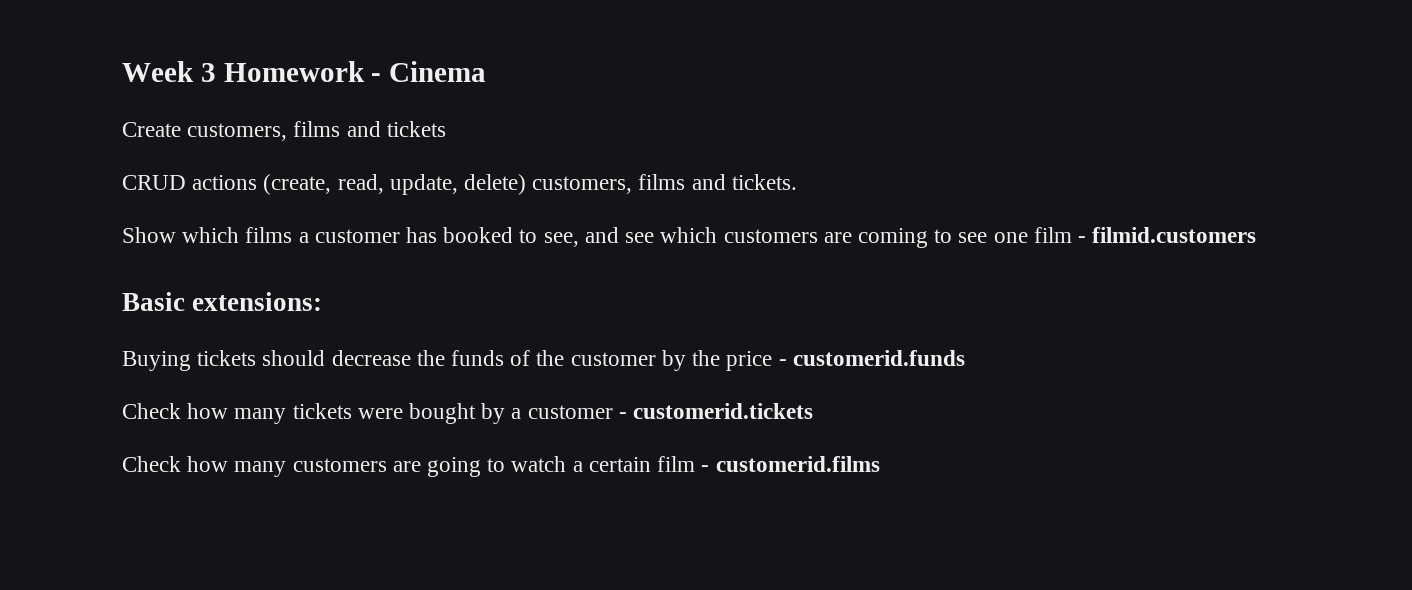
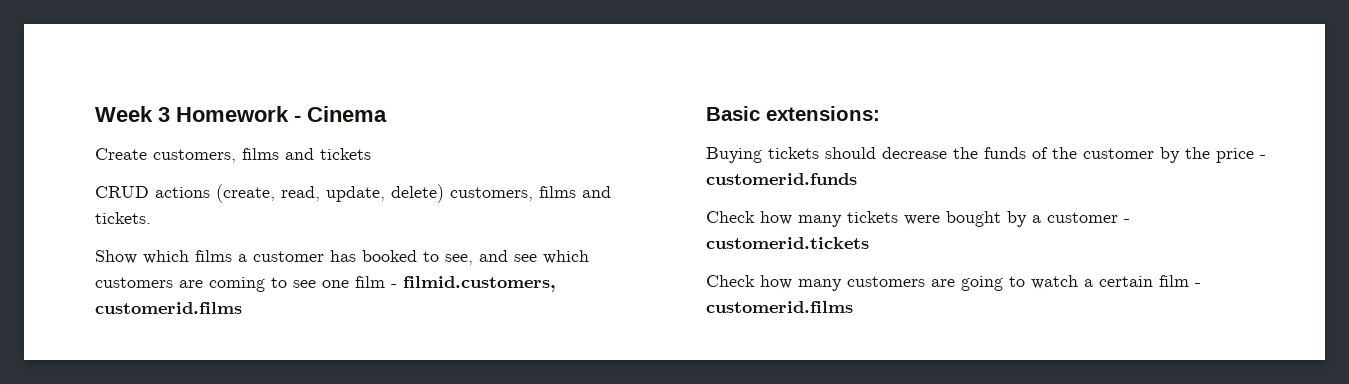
[1092,227,1257,243] filmid.customers -> [403,276,556,292] [95,302,242,314] filmid.customers, customerid.films

